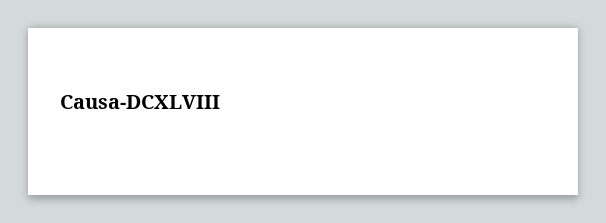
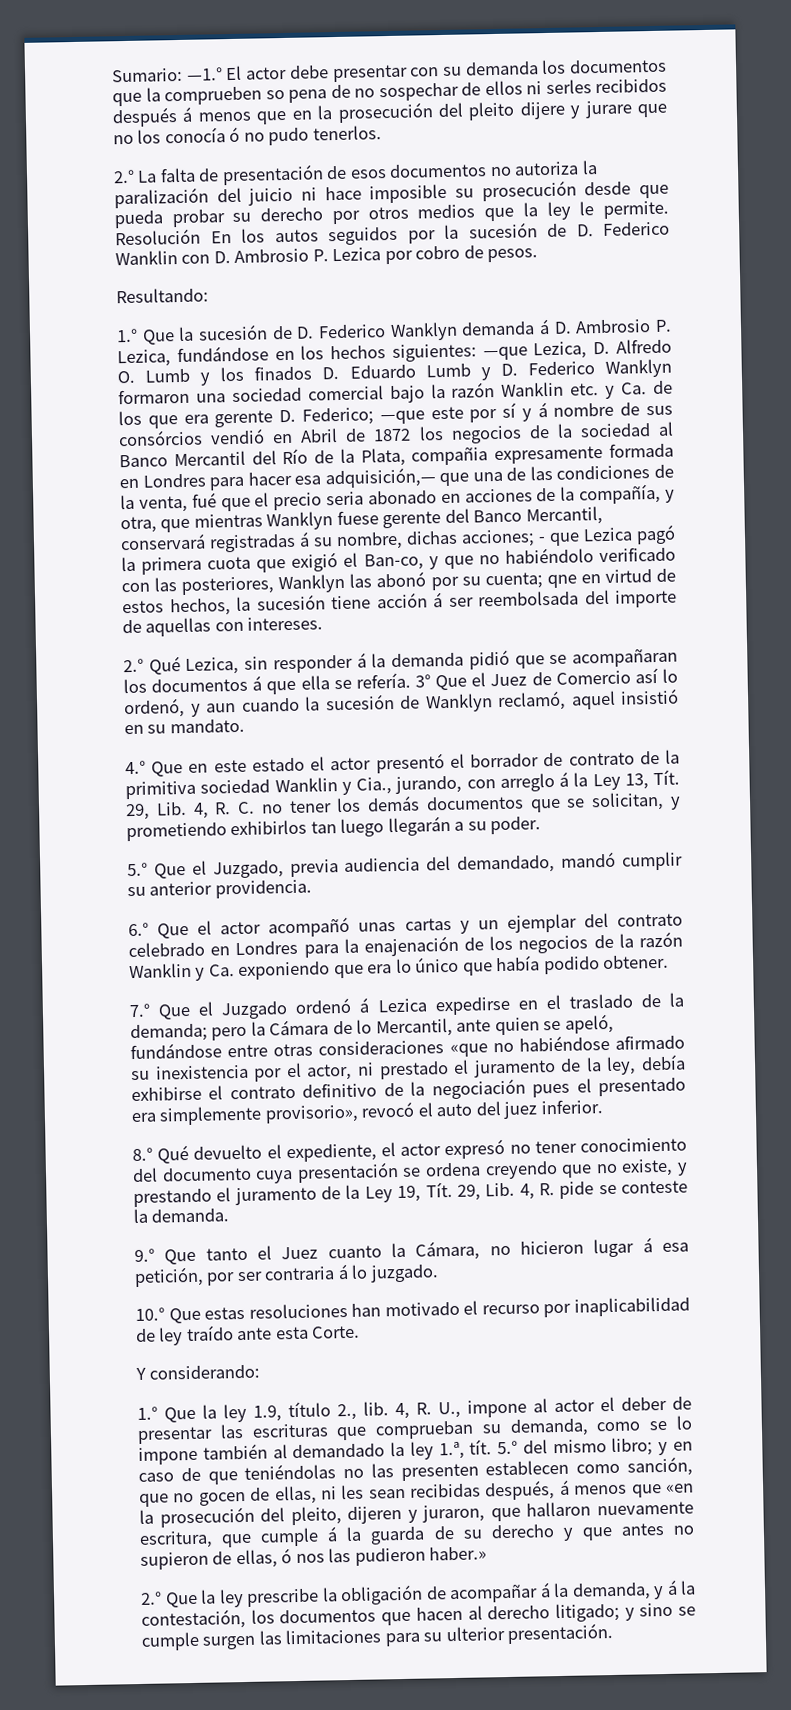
[60,95,220,109] Causa-DCXLVIII -> [112,58,667,83] [112,78,667,107] [112,100,668,128] [113,125,382,146] [113,160,598,186] [114,180,669,209] [114,200,670,229] [115,221,670,246] [115,245,539,266] [116,287,209,304] [116,318,673,345] [117,338,672,368] [117,358,672,386] [118,380,674,405] [118,402,673,429] [118,421,674,447] [119,442,674,468] [119,464,674,491] [120,483,675,513] [120,506,603,534] [120,524,676,553] [121,546,676,575] [121,568,676,596] [122,589,677,617] [122,616,324,637] [123,647,679,675] [123,667,679,695] [123,688,679,719] [124,718,245,735] [125,749,681,777] [125,769,680,800] [125,791,681,821] [126,815,542,842] [127,851,684,879] [127,879,312,899] [128,912,683,939] [128,931,683,958] [129,954,670,981] [129,992,684,1020] [130,1013,614,1043] [130,1034,686,1060] [131,1054,686,1082] [131,1077,686,1102] [131,1099,603,1126] [132,1137,687,1164] [132,1158,689,1184] [133,1180,688,1208] [133,1208,230,1224] [134,1237,689,1265] [134,1263,439,1288] [135,1296,690,1324] [135,1325,361,1346] [135,1364,261,1381] [137,1396,692,1423] [137,1415,692,1445] [138,1437,693,1465] [138,1456,693,1485] [139,1479,695,1507] [139,1501,694,1528] [139,1523,694,1549] [140,1546,488,1570] [140,1579,696,1608] [141,1602,696,1630] [141,1622,615,1651] Sumario: —1.° El actor debe presentar con su demanda los documentos que la comprueben so pena de no sospechar de ellos ni serles recibidos después á menos que en la prosecución del pleito dijere y jurare que no los conocía ó no pudo tenerlos. // 2.° La falta de presentación de esos documentos no autoriza la paralización del juicio ni hace imposible su prosecución desde que pueda probar su derecho por otros medios que la ley le permite. Resolución En los autos seguidos por la sucesión de D. Federico Wanklin con D. Ambrosio P. Lezica por cobro de pesos. // Resultando: // 1.° Que la sucesión de D. Federico Wanklyn demanda á D. Ambrosio P. Lezica, fundándose en los hechos siguientes: —que Lezica, D. Alfredo O. Lumb y los finados D. Eduardo Lumb y D. Federico Wanklyn formaron una sociedad comercial bajo la razón Wanklin etc. y Ca. de los que era gerente D. Federico; —que este por sí y á nombre de sus consórcios vendió en Abril de 1872 los negocios de la sociedad al Banco Mercantil del Río de la Plata, compañia expresamente formada en Londres para hacer esa adquisición,— que una de las condiciones de la venta, fué que el precio seria abonado en acciones de la compañía, y otra, que mientras Wanklyn fuese gerente del Banco Mercantil, conservará registradas á su nombre, dichas acciones; - que Lezica pagó la primera cuota que exigió el Ban-co, y que no habiéndolo verificado con las posteriores, Wanklyn las abonó por su cuenta; qne en virtud de estos hechos, la sucesión tiene acción á ser reembolsada del importe de aquellas con intereses. // 2.° Qué Lezica, sin responder á la demanda pidió que se acompañaran los documentos á que ella se refería. 3° Que el Juez de Comercio así lo ordenó, y aun cuando la sucesión de Wanklyn reclamó, aquel insistió en su mandato. // 4.° Que en este estado el actor presentó el borrador de contrato de la primitiva sociedad Wanklin y Cia., jurando, con arreglo á la Ley 13, Tít. 29, Lib. 4, R. C. no tener los demás documentos que se solicitan, y prometiendo exhibirlos tan luego llegarán a su poder. // 5.° Que el Juzgado, previa audiencia del demandado, mandó cumplir su anterior providencia. // 6.° Que el actor acompañó unas cartas y un ejemplar del contrato celebrado en Londres para la enajenación de los negocios de la razón Wanklin y Ca. exponiendo que era lo único que había podido obtener. // 7.° Que el Juzgado ordenó á Lezica expedirse en el traslado de la demanda; pero la Cámara de lo Mercantil, ante quien se apeló, fundándose entre otras consideraciones «que no habiéndose afirmado su inexistencia por el actor, ni prestado el juramento de la ley, debía exhibirse el contrato definitivo de la negociación pues el presentado era simplemente provisorio», revocó el auto del juez inferior. // 8.° Qué devuelto el expediente, el actor expresó no tener conocimiento del documento cuya presentación se ordena creyendo que no existe, y prestando el juramento de la Ley 19, Tít. 29, Lib. 4, R. pide se conteste la demanda. // 9.° Que tanto el Juez cuanto la Cámara, no hicieron lugar á esa petición, por ser contraria á lo juzgado. // 10.° Que estas resoluciones han motivado el recurso por inaplicabilidad de ley traído ante esta Corte. // Y considerando: // 1.° Que la ley 1.9, título 2., lib. 4, R. U., impone al actor el deber de presentar las escrituras que comprueban su demanda, como se lo impone también al demandado la ley 1.ª, tít. 5.° del mismo libro; y en caso de que teniéndolas no las presenten establecen como sanción, que no gocen de ellas, ni les sean recibidas después, á menos que «en la prosecución del pleito, dijeren y juraron, que hallaron nuevamente escritura, que cumple á la guarda de su derecho y que antes no supieron de ellas, ó nos las pudieron haber.» // 2.° Que la ley prescribe la obligación de acompañar á la demanda, y á la contestación, los documentos que hacen al derecho litigado; y sino se cumple surgen las limitaciones para su ulterior presentación.

